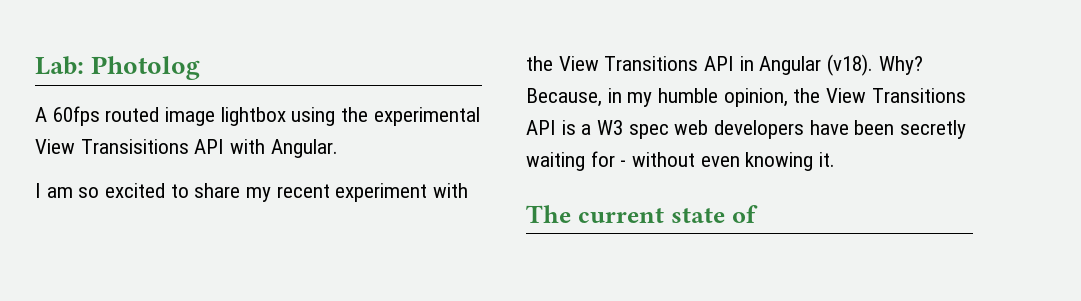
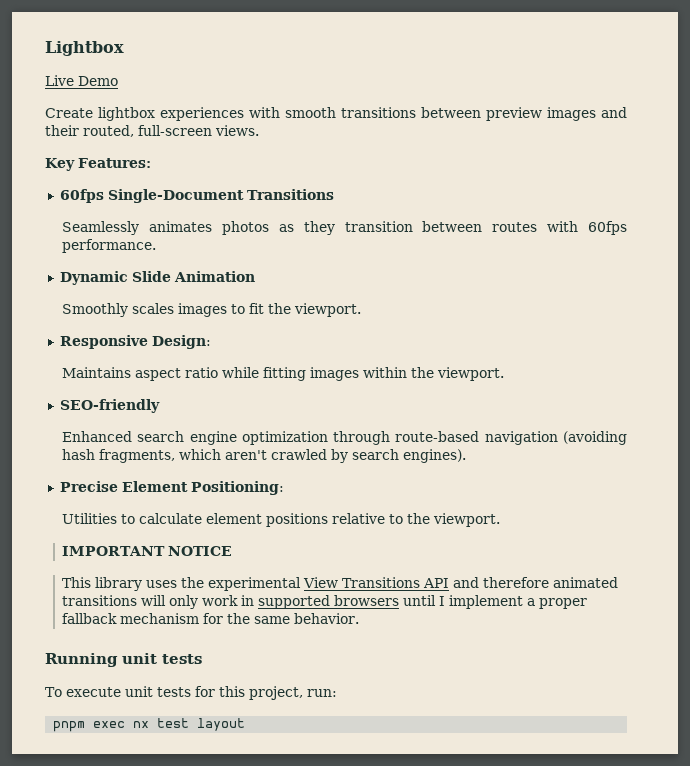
[35,56,201,80] [35,106,480,126] [35,139,338,158] [35,183,469,202] [526,54,923,76] [526,88,966,107] [526,120,967,139] [526,151,836,171] [526,205,758,223] Lab: Photolog // A 60fps routed image lightbox using the experimental View Transisitions API with Angular. // I am so excited to share my recent experiment with the View Transitions API in Angular (v18). Why? Because, in my humble opinion, the View Transitions API is a W3 spec web developers have been secretly waiting for - without even knowing it. // The current state of -> [45,41,124,56] [45,75,118,86] [45,107,627,121] [45,125,259,137] [45,158,151,171] [59,189,334,203] [62,221,628,235] [62,239,157,253] [59,271,255,285] [62,303,362,317] [59,335,211,349] [62,367,505,381] [59,399,160,413] [62,431,627,445] [62,449,467,463] [59,481,284,495] [62,513,501,527] [62,546,233,556] [62,577,619,591] [62,595,588,609] [62,613,360,624] [45,653,202,667] [45,686,337,700] [53,718,246,732] Lightbox // Live Demo // Create lightbox experiences with smooth transitions between preview images and their routed, full-screen views. // Key Features: // 60fps Single-Document Transitions // Seamlessly animates photos as they transition between routes with 60fps performance. // Dynamic Slide Animation // Smoothly scales images to fit the viewport. // Responsive Design: // Maintains aspect ratio while fitting images within the viewport. // SEO-friendly // Enhanced search engine optimization through route-based navigation (avoiding hash fragments, which aren't crawled by search engines). // Precise Element Positioning: // Utilities to calculate element positions relative to the viewport. // IMPORTANT NOTICE // This library uses the experimental View Transitions API and therefore animated transitions will only work in supported browsers until I implement a proper fallback mechanism for the same behavior. // Running unit tests // To execute unit tests for this project, run: // pnpm exec nx test layout

